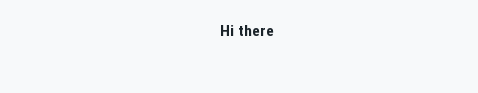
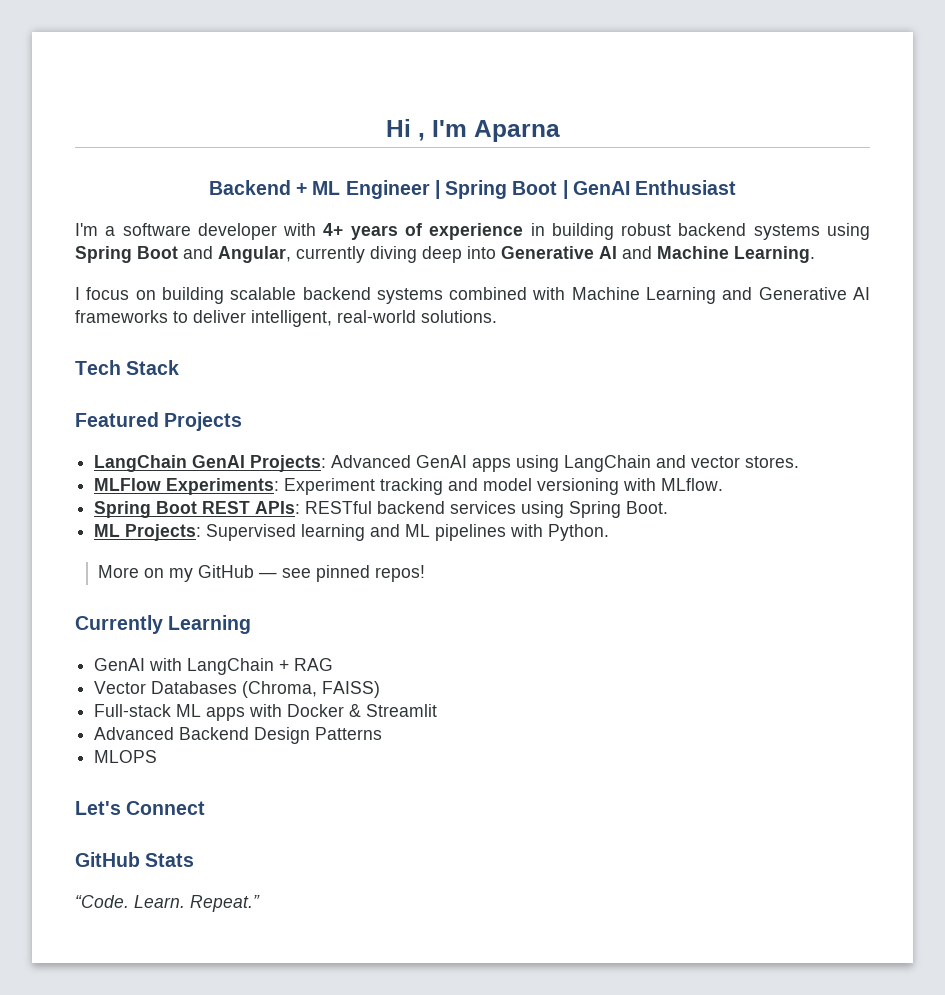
[238,25,275,36] there -> [417,120,560,142] [208,180,737,199] [75,223,871,240] [75,246,815,263] [75,287,870,304] [75,310,497,327] [75,360,180,375] [75,412,243,431] [94,455,800,472] [94,478,724,495] [94,501,669,518] [94,524,610,541] [97,565,425,582] [75,615,252,634] [94,658,334,675] [94,681,381,698] [94,704,438,721] [94,727,383,744] [94,750,158,763] [75,801,206,815] [75,852,195,867] [75,895,260,912] , I'm Aparna // Backend + ML Engineer | Spring Boot | GenAI Enthusiast // I'm a software developer with 4+ years of experience in building robust backend systems using Spring Boot and Angular, currently diving deep into Generative AI and Machine Learning. // I focus on building scalable backend systems combined with Machine Learning and Generative AI frameworks to deliver intelligent, real-world solutions. // Tech Stack // Featured Projects // LangChain GenAI Projects: Advanced GenAI apps using LangChain and vector stores. // MLFlow Experiments: Experiment tracking and model versioning with MLflow. // Spring Boot REST APIs: RESTful backend services using Spring Boot. // ML Projects: Supervised learning and ML pipelines with Python. // More on my GitHub — see pinned repos! // Currently Learning // GenAI with LangChain + RAG // Vector Databases (Chroma, FAISS) // Full-stack ML apps with Docker & Streamlit // Advanced Backend Design Patterns // MLOPS // Let's Connect // GitHub Stats // “Code. Learn. Repeat.”

